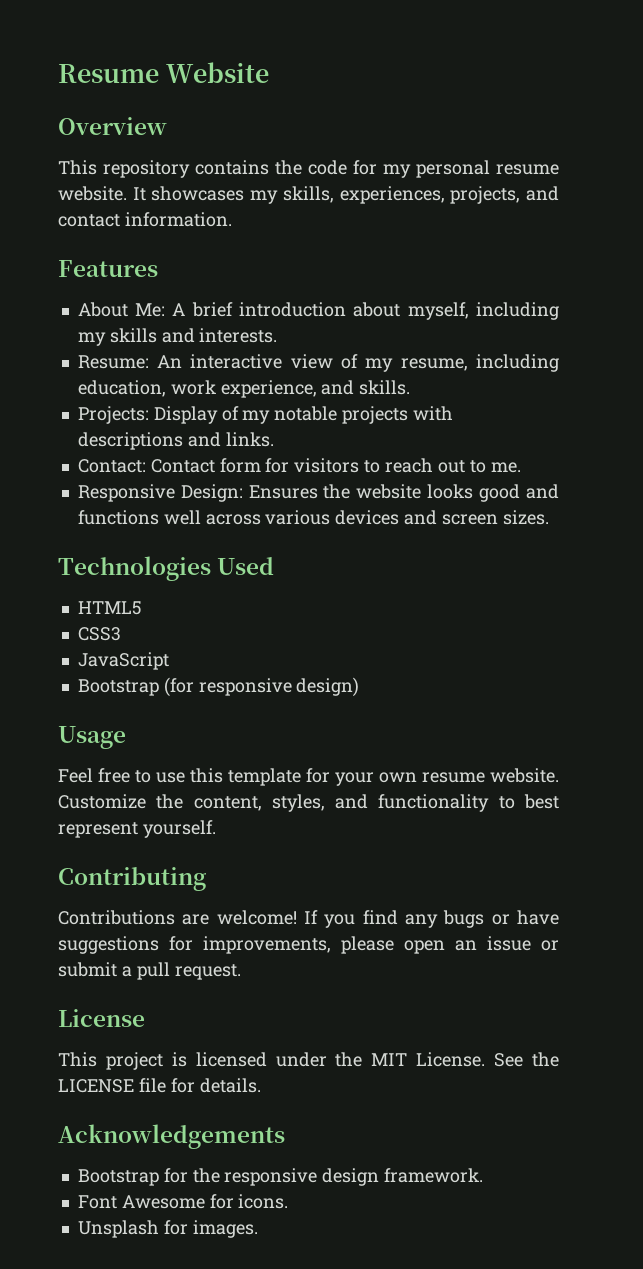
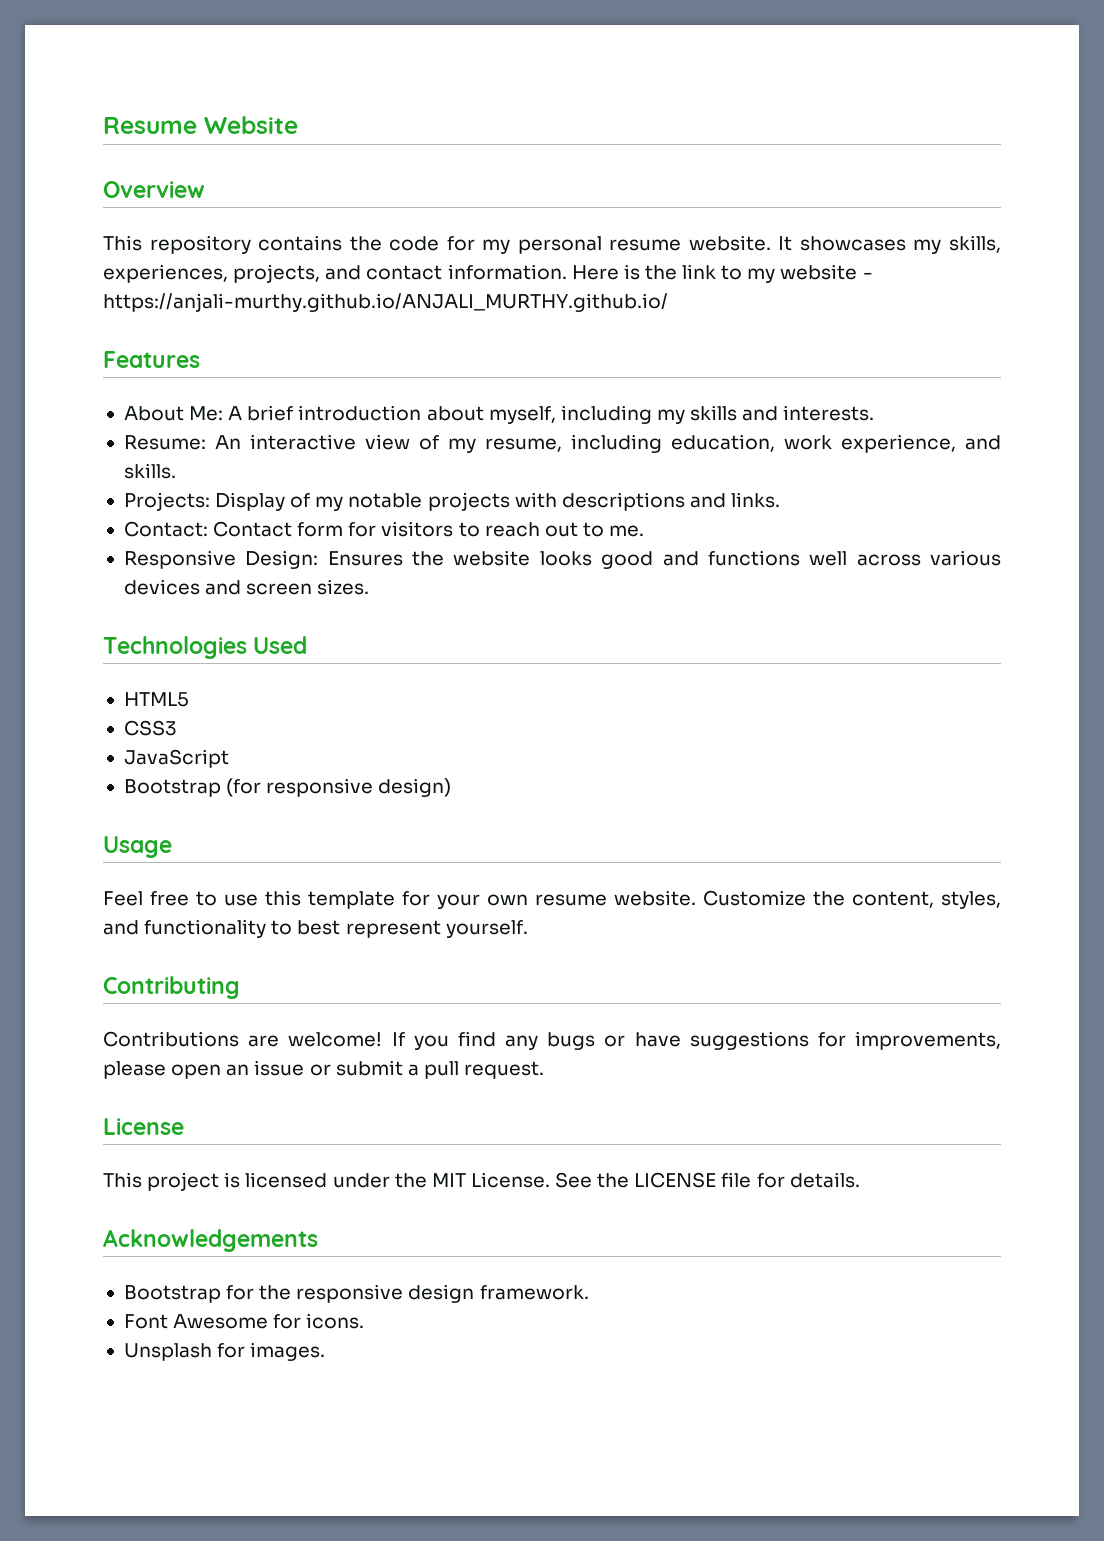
(232, 219) none -> [571,264,873,283] [103,293,668,312] Here is the link to my website - https://anjali-murthy.github.io/ANJALI_MURTHY.github.io/

